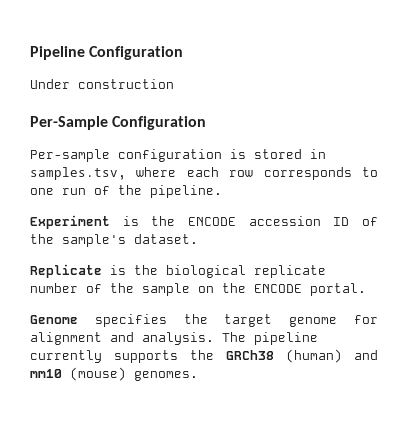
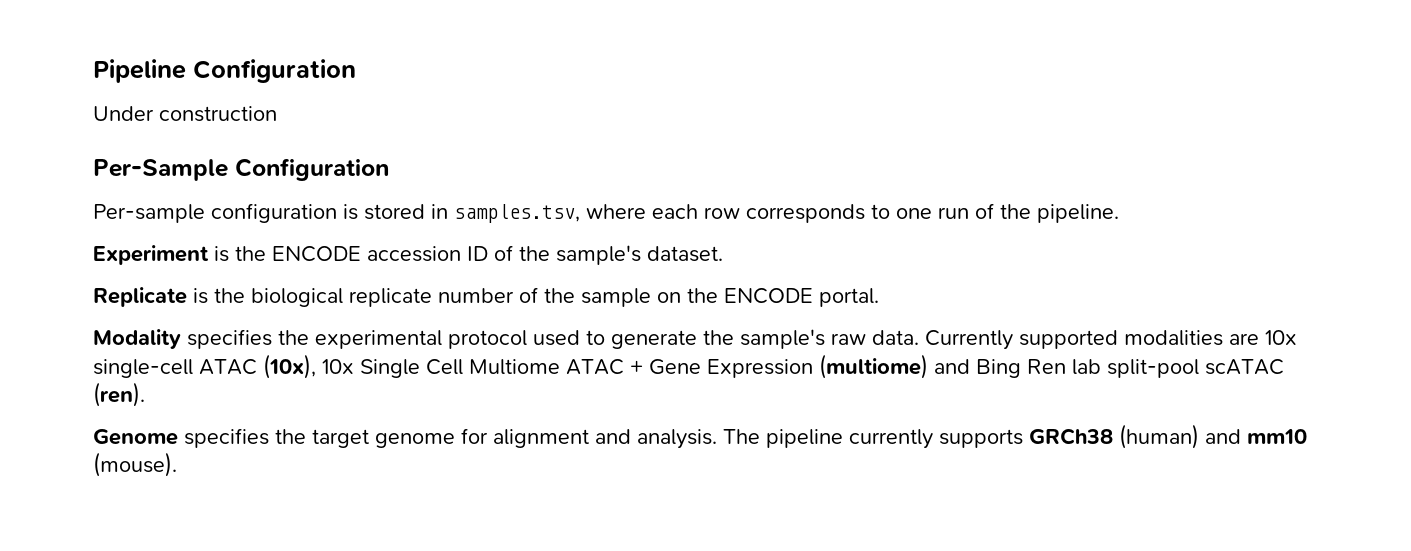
(366, 289) none -> [93,329,1297,350] [93,354,1284,379] [93,382,145,407] // Modality specifies the experimental protocol used to generate the sample's raw data. Currently supported modalities are 10x single-cell ATAC (10x), 10x Single Cell Multiome ATAC + Gene Expression (multiome) and Bing Ren lab split-pool scATAC (ren).
[190,350,214,360] the -> (1023, 438) none
[70,367,198,381] (mouse) genomes. -> [93,452,177,477] (mouse).

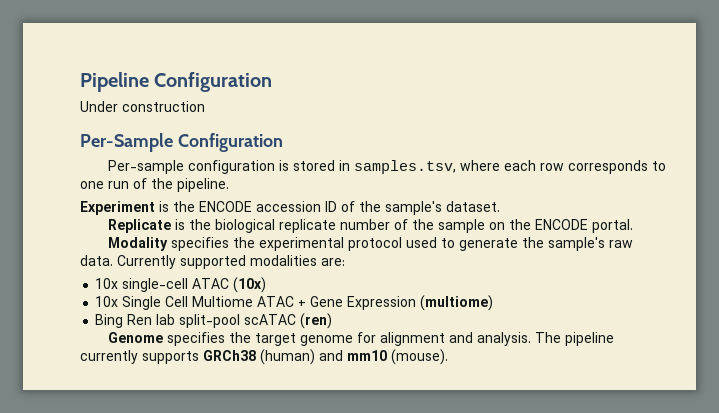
[1229,333,1259,345] are -> [321,258,345,266] are: //
[263,354,316,379] (10x), -> [233,277,267,293] (10x) //
[934,359,970,374] and -> (494, 303) //
[93,382,145,407] (ren). -> [300,313,333,329] (ren)

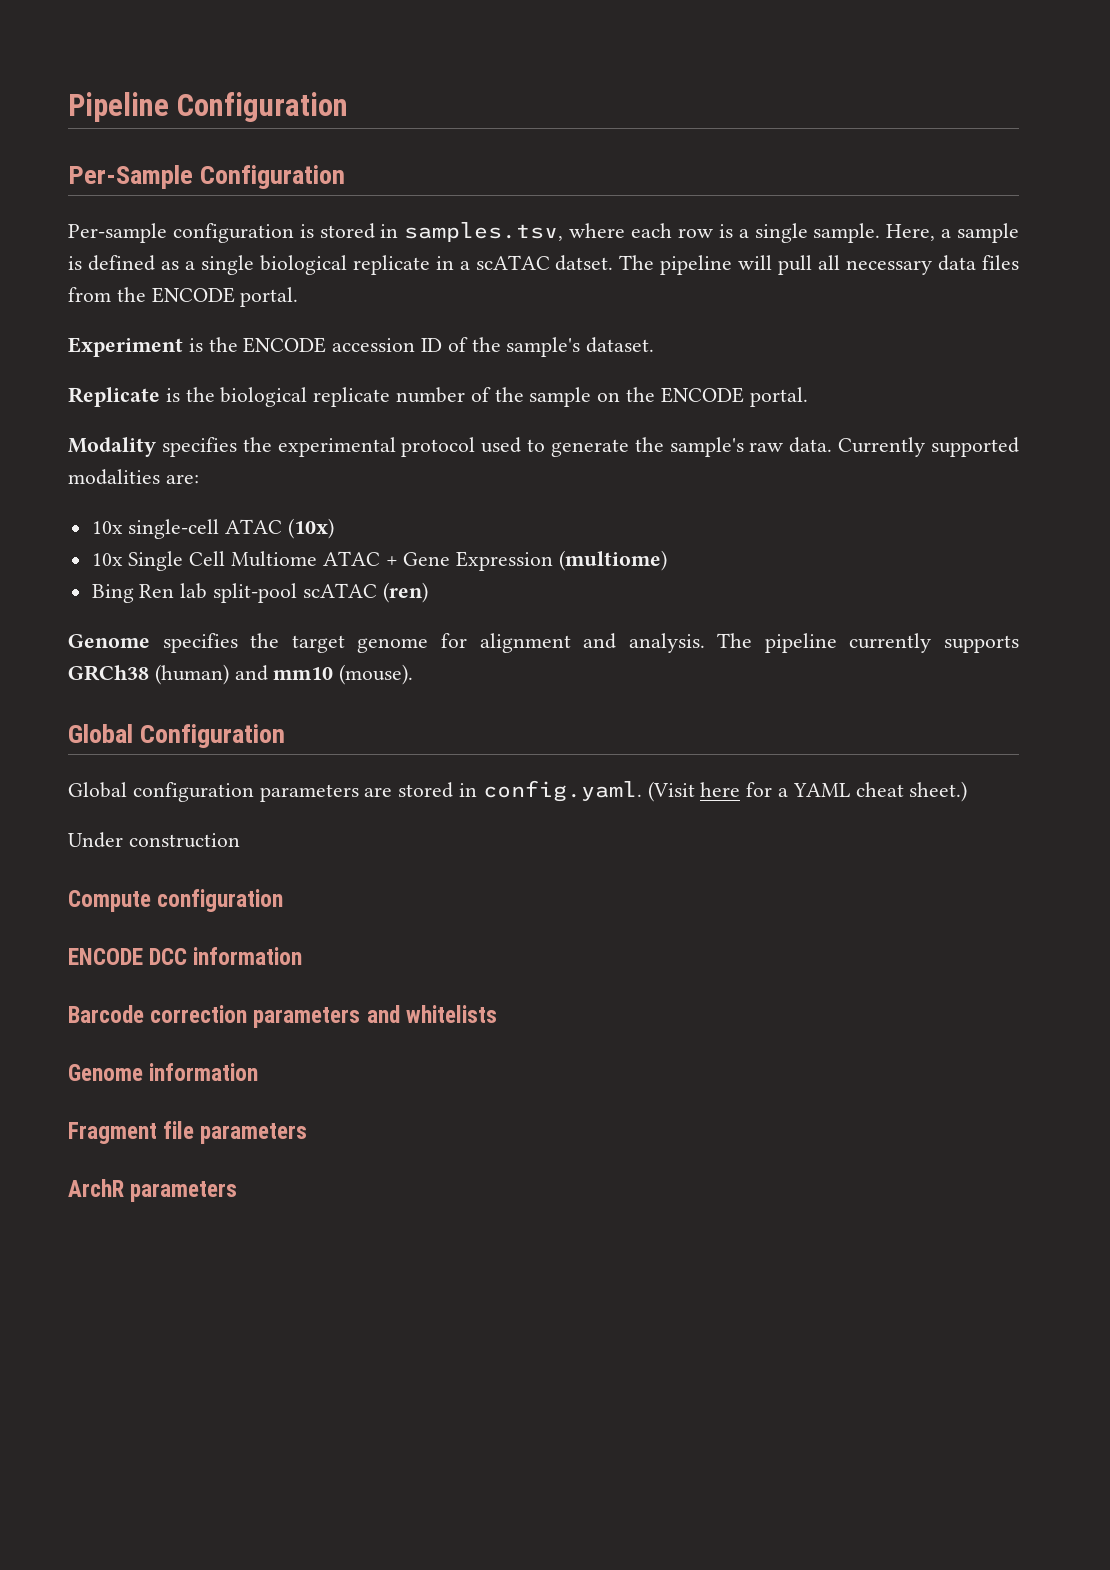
[80,101,205,112] // Under construction -> (349, 107) none
[568,160,667,174] [80,178,229,192] corresponds to one run of the pipeline. -> [718,223,1020,243] [68,255,1020,275] [68,287,299,307] is a single sample. Here, a sample is defined as a single biological replicate in a scATAC datset. The pipeline will pull all necessary data files from the ENCODE portal.
(448, 357) none -> [68,724,286,748] [68,780,968,802] [68,832,240,848] [68,889,284,912] [68,947,303,965] [68,1005,497,1028] [68,1063,259,1081] [68,1121,308,1144] [68,1179,238,1202] // Global Configuration // Global configuration parameters are stored in config.yaml. (Visit here for a YAML cheat sheet.) // Under construction // Compute configuration // ENCODE DCC information // Barcode correction parameters and whitelists // Genome information // Fragment file parameters // ArchR parameters

